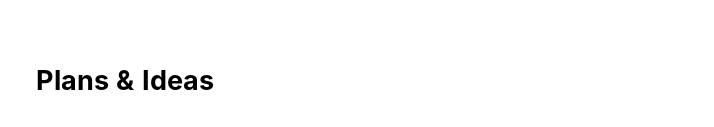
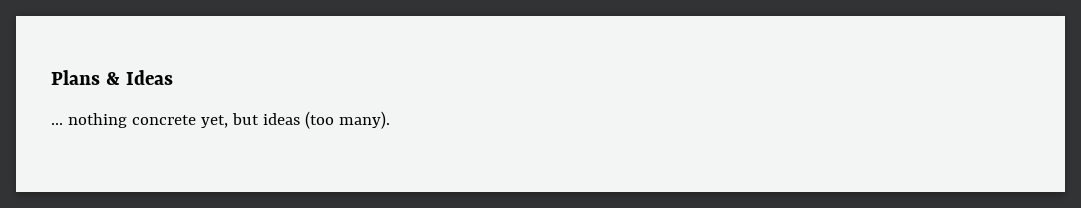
(214, 80) none -> [51,111,390,129] // ... nothing concrete yet, but ideas (too many).

